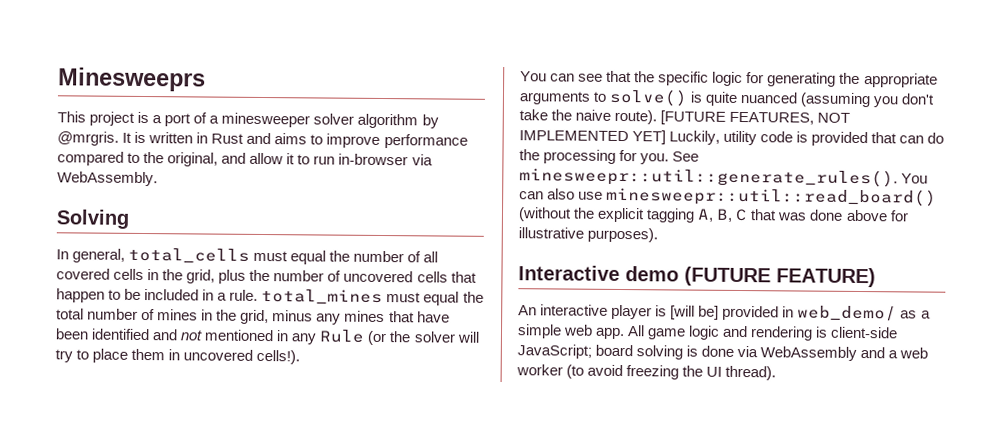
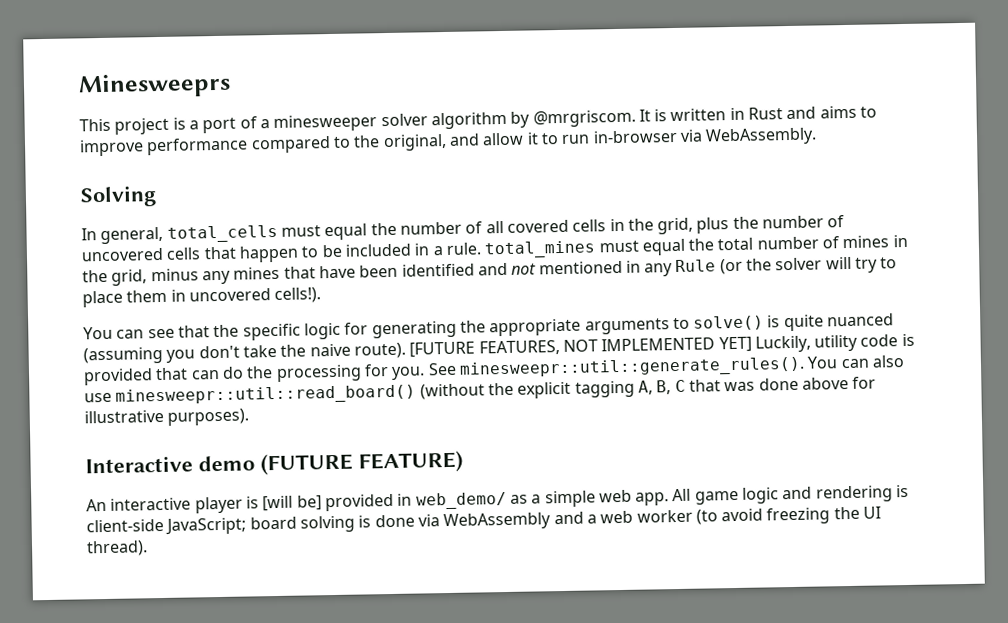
[57,131,119,146] @mrgris. -> [532,109,636,128] @mrgriscom.

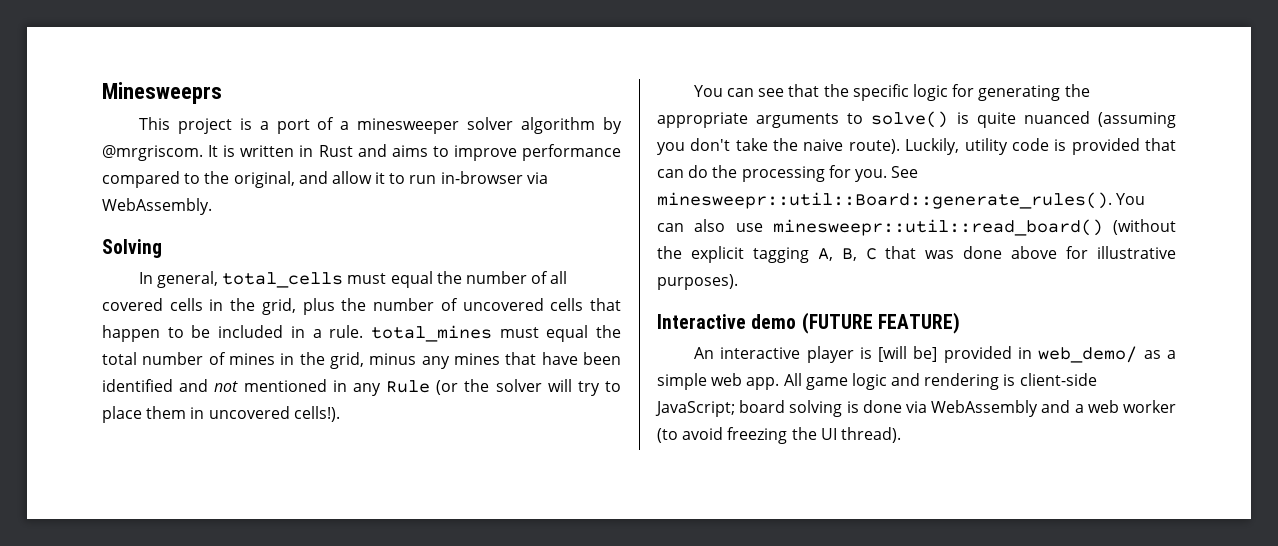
[409,336,752,358] [FUTURE FEATURES, NOT IMPLEMENTED YET] -> (900, 146) none
[458,356,805,379] minesweepr::util::generate_rules(). -> [657,192,1112,209] minesweepr::util::Board::generate_rules().

